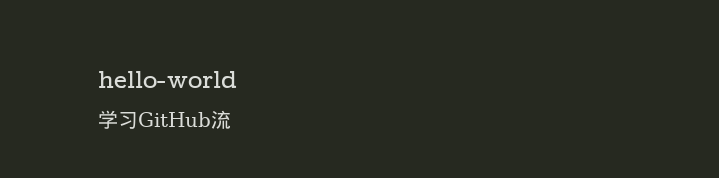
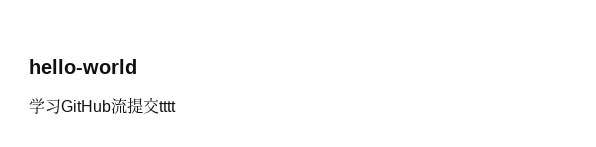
(231, 119) none -> [127,97,176,114] 提交tttt

